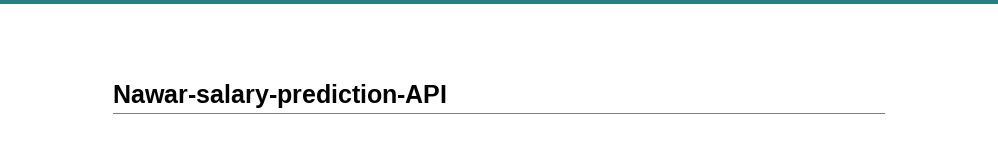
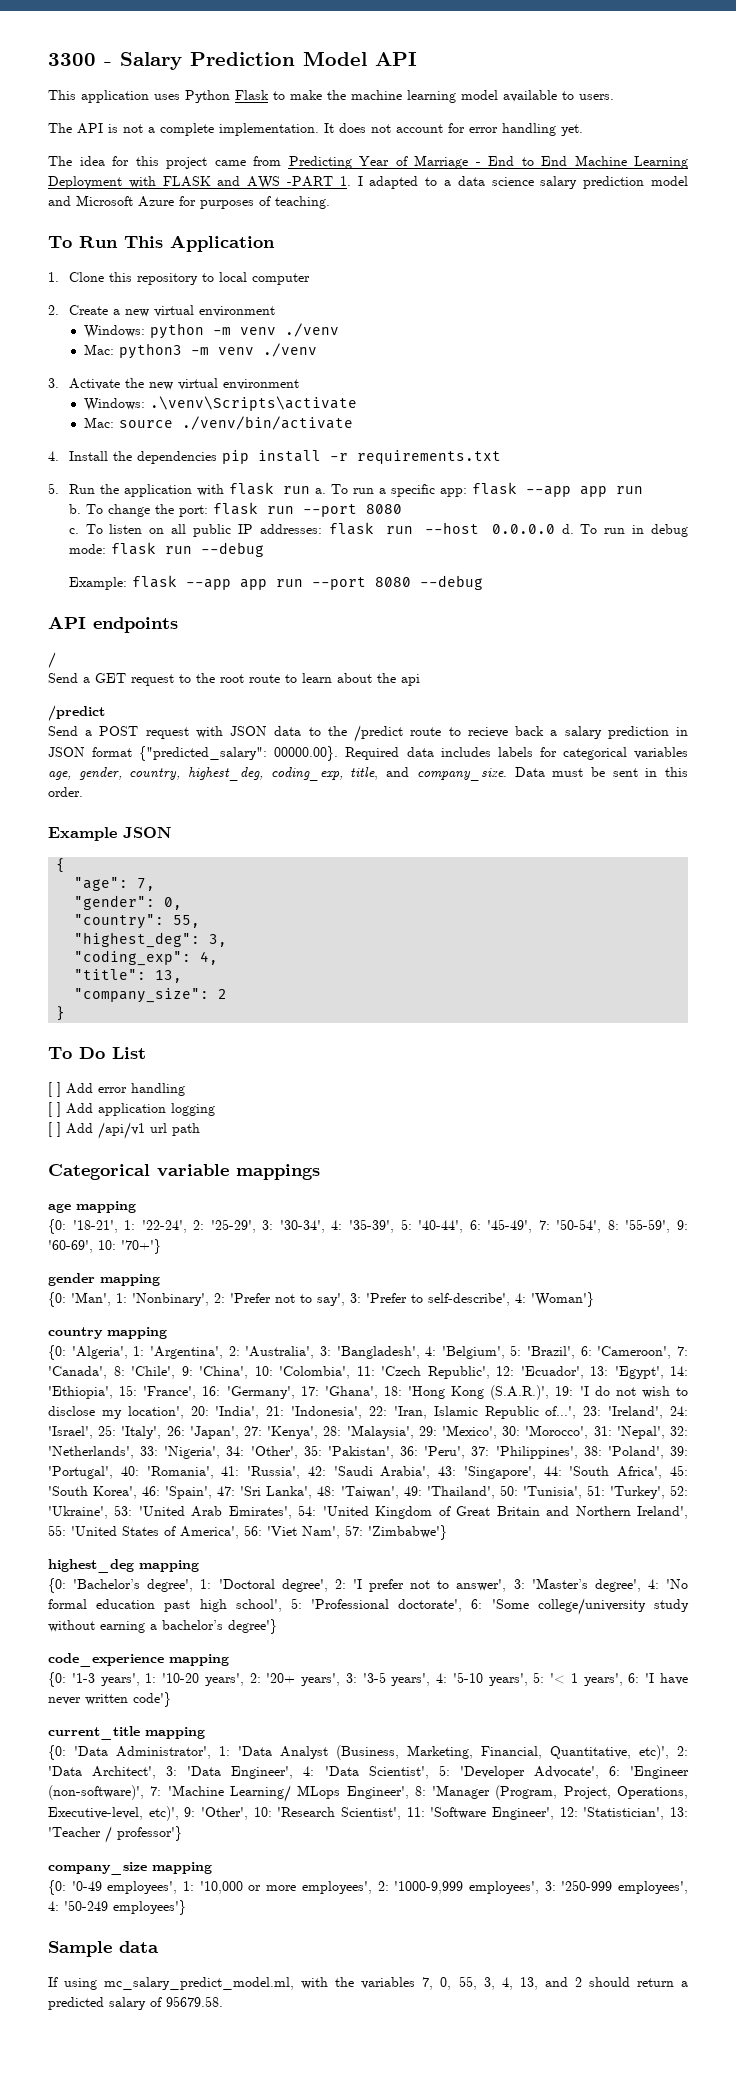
[113,84,447,108] Nawar-salary-prediction-API -> [48,51,417,70] [48,90,614,103] [48,123,583,136] [48,155,688,169] [48,176,688,189] [48,195,330,209] [48,235,275,252] [48,272,310,285] [48,305,275,317] [84,323,340,339] [84,343,318,359] [48,378,299,390] [84,396,358,411] [84,416,354,430] [48,450,501,464] [48,482,643,497] [68,502,402,517] [68,522,688,537] [68,542,264,557] [68,575,483,590] [48,616,178,633] [48,652,56,668] [48,673,420,686] [48,705,105,721] [48,725,689,742] [48,746,689,761] [48,767,688,781] [48,787,83,797] [48,827,171,841] [56,858,66,873] [74,877,156,891] [74,895,183,910] [74,914,201,929] [74,932,228,948] [74,950,219,966] [74,969,183,983] [74,988,228,1003] [56,1006,66,1021] [48,1047,146,1059] [48,1082,185,1097] [48,1102,215,1117] [48,1122,200,1139] [48,1164,320,1180] [48,1201,136,1213] [48,1219,688,1234] [48,1239,161,1254] [48,1273,160,1286] [48,1292,594,1307] [48,1327,167,1339] [48,1345,688,1360] [48,1366,688,1379] [48,1385,688,1400] [48,1406,688,1419] [48,1425,688,1439] [48,1445,688,1459] [48,1465,688,1479] [48,1485,689,1499] [48,1505,688,1519] [48,1525,447,1540] [48,1559,199,1573] [48,1578,688,1593] [48,1598,689,1615] [48,1619,277,1634] [48,1653,229,1667] [48,1672,689,1687] [48,1692,171,1707] [48,1726,205,1740] [48,1745,688,1760] [48,1765,689,1779] [48,1785,688,1802] [48,1806,688,1821] [48,1826,182,1843] [48,1862,212,1875] [48,1880,688,1895] [48,1900,186,1915] [48,1941,159,1957] [48,1976,688,1990] [48,1996,223,2010] 3300 - Salary Prediction Model API // This application uses Python Flask to make the machine learning model available to users. // The API is not a complete implementation. It does not account for error handling yet. // The idea for this project came from Predicting Year of Marriage - End to End Machine Learning Deployment with FLASK and AWS -PART 1. I adapted to a data science salary prediction model and Microsoft Azure for purposes of teaching. // To Run This Application // 1. Clone this repository to local computer // 2. Create a new virtual environment // Windows: python -m venv ./venv // Mac: python3 -m venv ./venv // 3. Activate the new virtual environment // Windows: .\venv\Scripts\activate // Mac: source ./venv/bin/activate // 4. Install the dependencies pip install -r requirements.txt // 5. Run the application with flask run a. To run a specific app: flask --app app run // b. To change the port: flask run --port 8080 // c. To listen on all public IP addresses: flask run --host 0.0.0.0 d. To run in debug mode: flask run --debug // Example: flask --app app run --port 8080 --debug // API endpoints // / // Send a GET request to the root route to learn about the api // /predict // Send a POST request with JSON data to the /predict route to recieve back a salary prediction in JSON format {"predicted_salary": 00000.00}. Required data includes labels for categorical variables age, gender, country, highest_deg, coding_exp, title, and company_size. Data must be sent in this order. // Example JSON // { // "age": 7, // "gender": 0, // "country": 55, // "highest_deg": 3, // "coding_exp": 4, // "title": 13, // "company_size": 2 // } // To Do List // [ ] Add error handling // [ ] Add application logging // [ ] Add /api/v1 url path // Categorical variable mappings // age mapping // {0: '18-21', 1: '22-24', 2: '25-29', 3: '30-34', 4: '35-39', 5: '40-44', 6: '45-49', 7: '50-54', 8: '55-59', 9: '60-69', 10: '70+'} // gender mapping // {0: 'Man', 1: 'Nonbinary', 2: 'Prefer not to say', 3: 'Prefer to self-describe', 4: 'Woman'} // country mapping // {0: 'Algeria', 1: 'Argentina', 2: 'Australia', 3: 'Bangladesh', 4: 'Belgium', 5: 'Brazil', 6: 'Cameroon', 7: 'Canada', 8: 'Chile', 9: 'China', 10: 'Colombia', 11: 'Czech Republic', 12: 'Ecuador', 13: 'Egypt', 14: 'Ethiopia', 15: 'France', 16: 'Germany', 17: 'Ghana', 18: 'Hong Kong (S.A.R.)', 19: 'I do not wish to disclose my location', 20: 'India', 21: 'Indonesia', 22: 'Iran, Islamic Republic of...', 23: 'Ireland', 24: 'Israel', 25: 'Italy', 26: 'Japan', 27: 'Kenya', 28: 'Malaysia', 29: 'Mexico', 30: 'Morocco', 31: 'Nepal', 32: 'Netherlands', 33: 'Nigeria', 34: 'Other', 35: 'Pakistan', 36: 'Peru', 37: 'Philippines', 38: 'Poland', 39: 'Portugal', 40: 'Romania', 41: 'Russia', 42: 'Saudi Arabia', 43: 'Singapore', 44: 'South Africa', 45: 'South Korea', 46: 'Spain', 47: 'Sri Lanka', 48: 'Taiwan', 49: 'Thailand', 50: 'Tunisia', 51: 'Turkey', 52: 'Ukraine', 53: 'United Arab Emirates', 54: 'United Kingdom of Great Britain and Northern Ireland', 55: 'United States of America', 56: 'Viet Nam', 57: 'Zimbabwe'} // highest_deg mapping // {0: 'Bachelor’s degree', 1: 'Doctoral degree', 2: 'I prefer not to answer', 3: 'Master’s degree', 4: 'No formal education past high school', 5: 'Professional doctorate', 6: 'Some college/university study without earning a bachelor’s degree'} // code_experience mapping // {0: '1-3 years', 1: '10-20 years', 2: '20+ years', 3: '3-5 years', 4: '5-10 years', 5: '< 1 years', 6: 'I have never written code'} // current_title mapping // {0: 'Data Administrator', 1: 'Data Analyst (Business, Marketing, Financial, Quantitative, etc)', 2: 'Data Architect', 3: 'Data Engineer', 4: 'Data Scientist', 5: 'Developer Advocate', 6: 'Engineer (non-software)', 7: 'Machine Learning/ MLops Engineer', 8: 'Manager (Program, Project, Operations, Executive-level, etc)', 9: 'Other', 10: 'Research Scientist', 11: 'Software Engineer', 12: 'Statistician', 13: 'Teacher / professor'} // company_size mapping // {0: '0-49 employees', 1: '10,000 or more employees', 2: '1000-9,999 employees', 3: '250-999 employees', 4: '50-249 employees'} // Sample data // If using mc_salary_predict_model.ml, with the variables 7, 0, 55, 3, 4, 13, and 2 should return a predicted salary of 95679.58.

